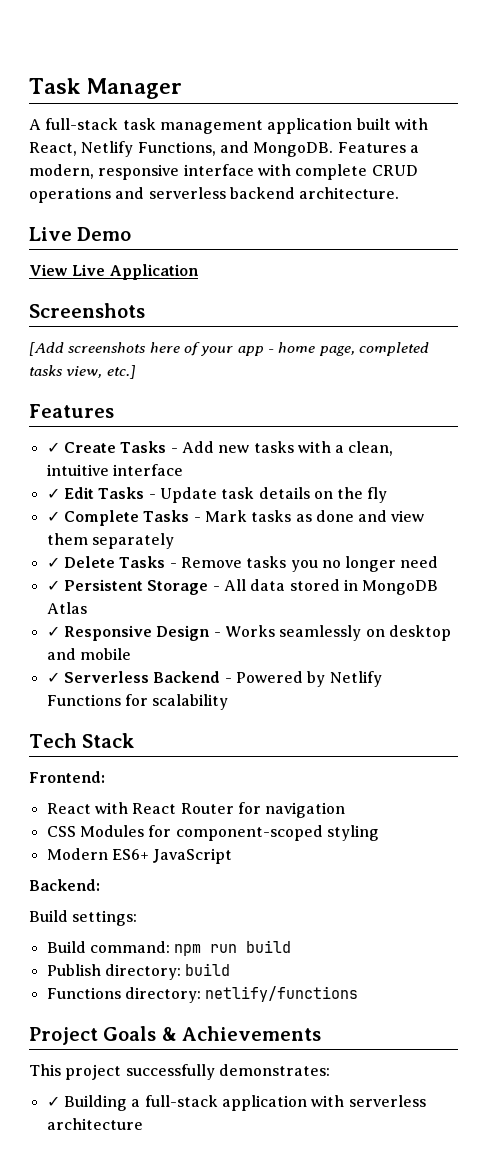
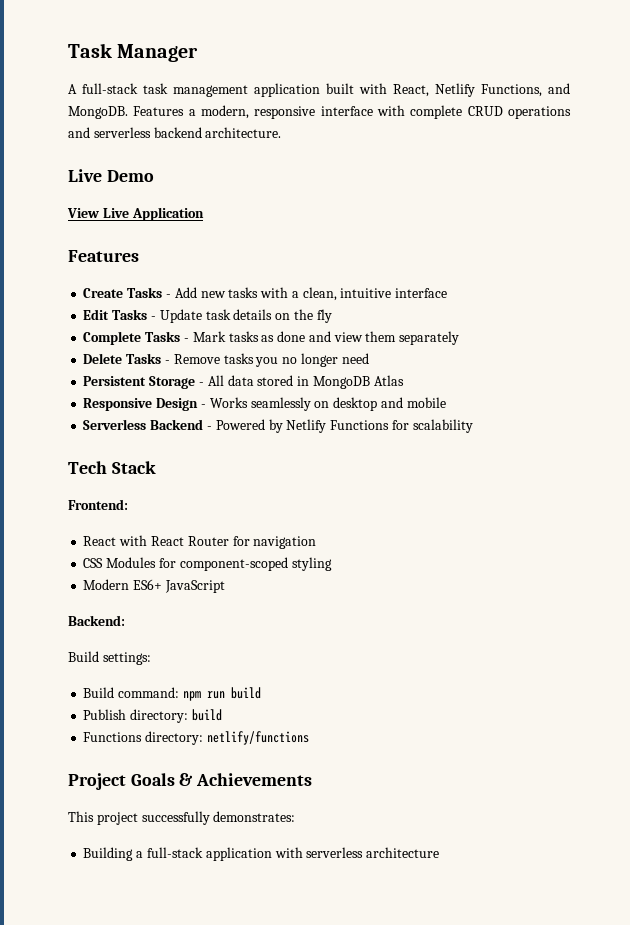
[29,303,145,318] [29,342,429,356] [29,365,136,379] // Screenshots // [Add screenshots here of your app - home page, completed tasks view, etc.] -> (204, 214) none
[46,442,60,453] ✓ -> (139, 256) none
[46,488,60,499] ✓ -> (448, 293) none
[46,511,60,522] ✓ -> (332, 316) none
[46,557,60,568] ✓ -> (460, 338) none
[46,580,60,591] ✓ -> (369, 358) none
[46,626,60,637] ✓ -> (404, 380) none
[46,672,60,683] ✓ -> (446, 402) none
[46,1096,60,1107] ✓ -> (296, 816) none

